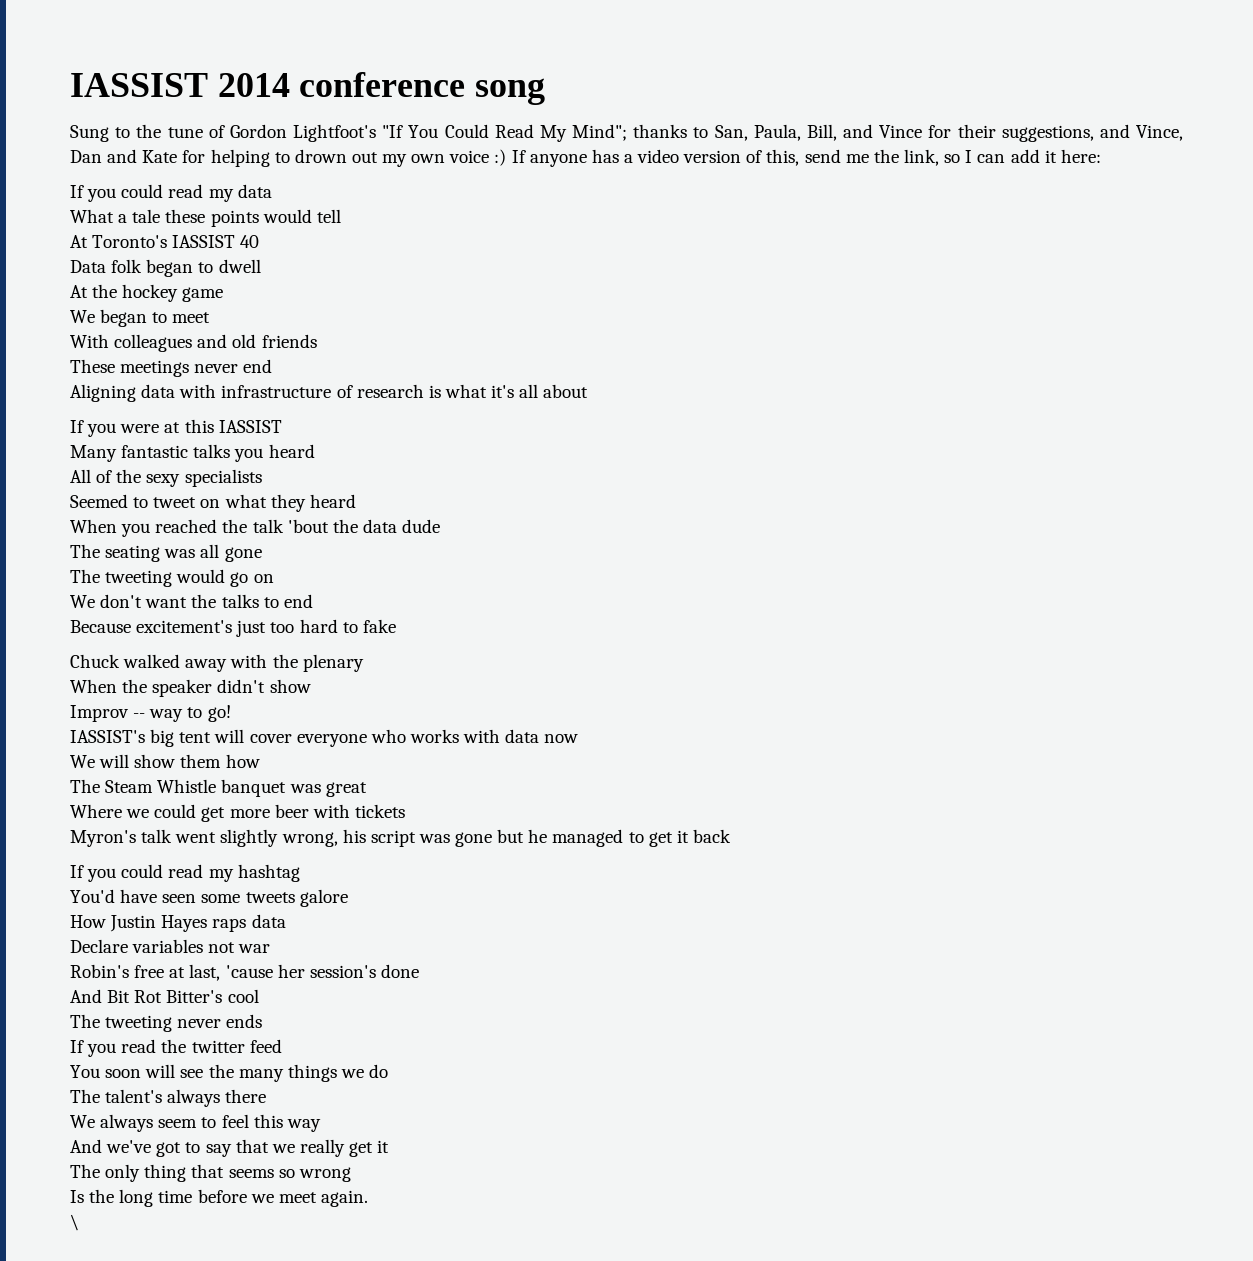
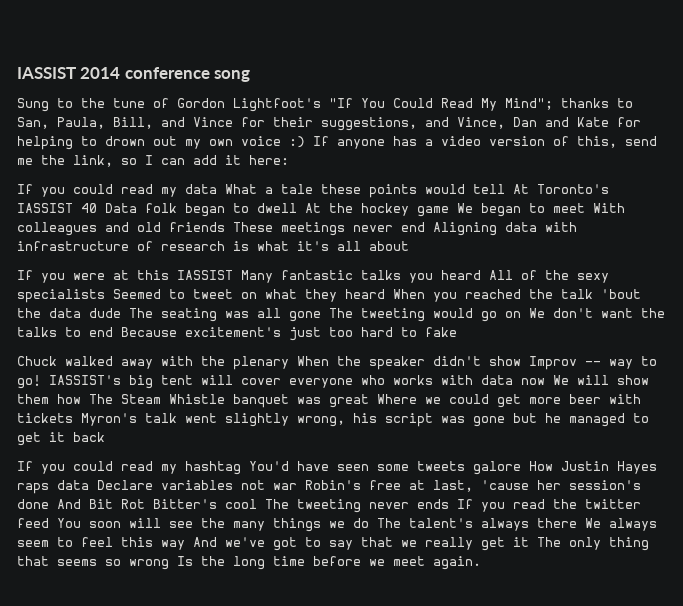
(272, 191) // -> (217, 189) none
(341, 216) // -> (505, 189) none
(260, 241) // -> (97, 208) none
(261, 266) // -> (297, 208) none
(224, 294) // -> (449, 211) none
(211, 317) // -> (585, 208) none
(317, 341) // -> (225, 227) none
(273, 366) // -> (425, 227) none
(282, 426) // -> (233, 275) none
(315, 451) // -> (481, 275) none
(262, 478) // -> (105, 296) none
(356, 501) // -> (385, 294) none
(441, 526) // -> (121, 313) none
(262, 554) // -> (321, 316) none
(274, 578) // -> (521, 314) none
(313, 601) // -> (113, 332) none
(364, 663) // -> (289, 363) none
(311, 686) // -> (521, 361) none
(231, 713) // -> (41, 382) none
(579, 738) // -> (545, 381) none
(260, 761) // -> (81, 399) none
(367, 789) // -> (369, 401) none
(405, 811) // -> (73, 418) none
(300, 873) // -> (241, 468) none
(348, 898) // -> (521, 468) none
(286, 921) // -> (89, 485) none
(271, 948) // -> (297, 486) none
(419, 971) // -> (49, 504) none
(259, 996) // -> (257, 504) none
(263, 1021) // -> (449, 504) none
(282, 1046) // -> (49, 523) none
(389, 1071) // -> (369, 523) none
(267, 1096) // -> (577, 523) none
(321, 1125) // -> (185, 545) none
(390, 1146) // -> (529, 542) none
(351, 1174) // -> (169, 564) none
[70,1214,79,1231] // \ -> (481, 563) none

